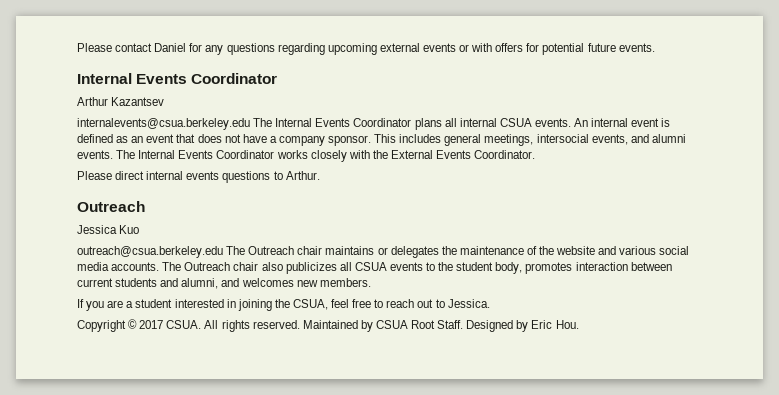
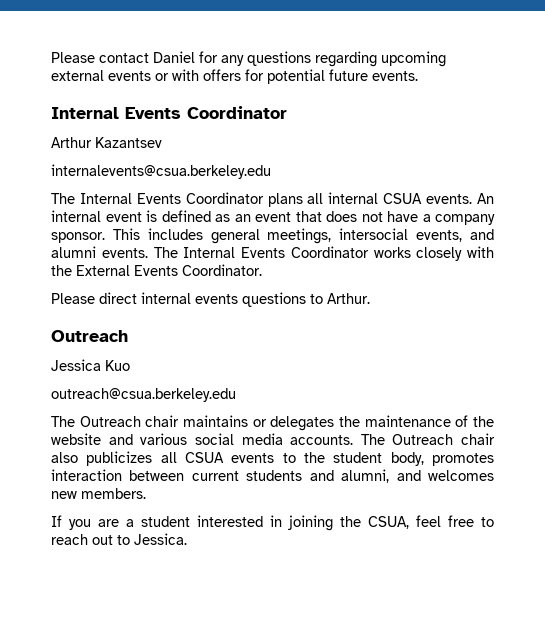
(250, 124) none -> (271, 171) //
(223, 252) none -> (236, 395) //
[77,319,579,332] // Copyright © 2017 CSUA. All rights reserved. Maintained by CSUA Root Staff. Designed by Eric Hou. -> (187, 539) none

